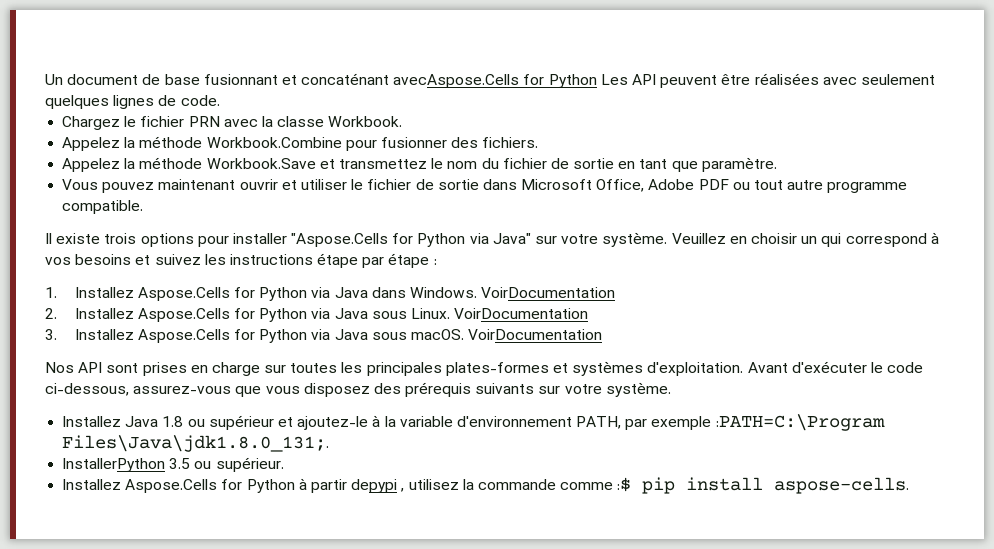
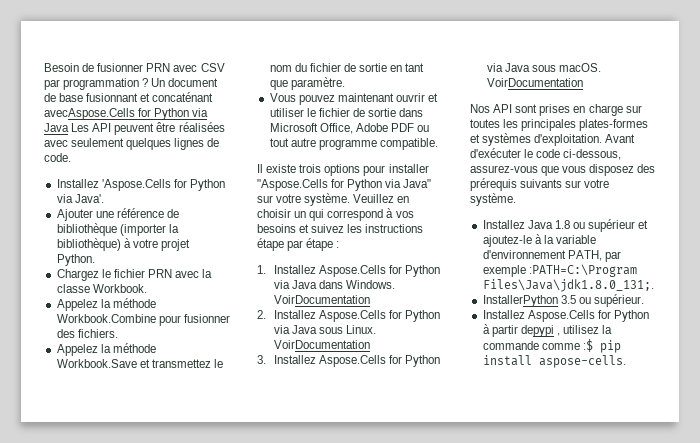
(45, 79) none -> [44,63,225,72] [44,78,149,90] Besoin de fusionner PRN avec CSV par programmation ?
(597, 81) none -> [192,108,209,117] [44,123,69,132] via Java
(220, 100) none -> [56,179,225,191] [56,194,104,203] [56,208,179,221] [56,223,179,236] [56,238,190,251] [56,254,95,266] // Installez 'Aspose.Cells for Python via Java'. // Ajouter une référence de bibliothèque (importer la bibliothèque) à votre projet Python.

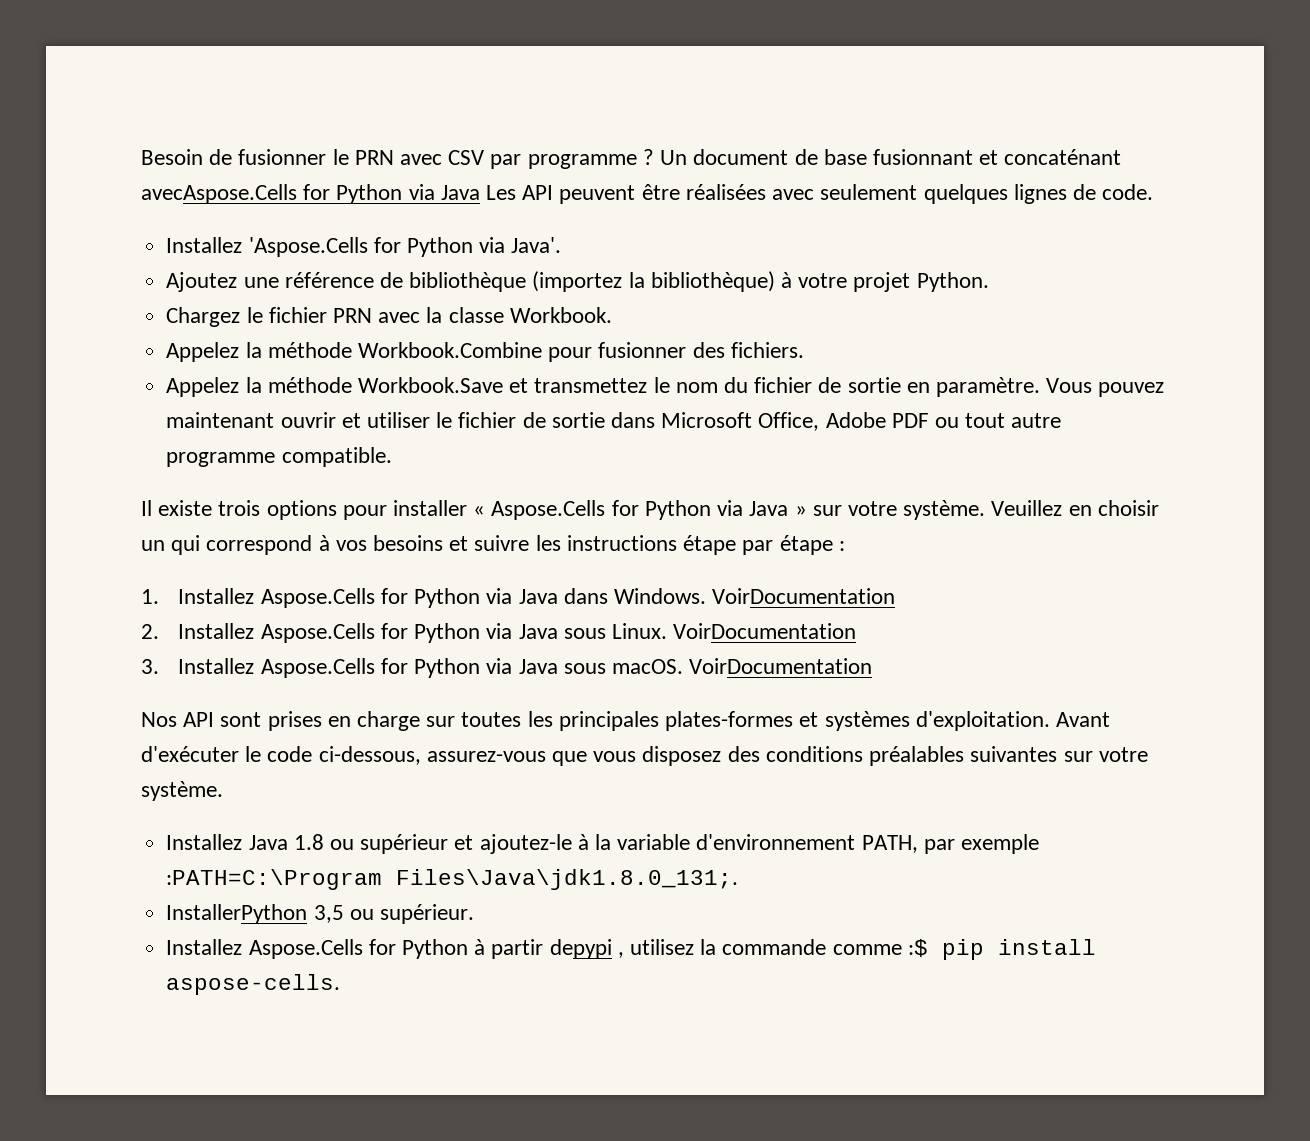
(144, 67) none -> [332,149,349,165] le
[63,78,140,90] programmation -> [527,154,637,169] programme
[56,209,93,221] Ajouter -> [166,272,238,292] Ajoutez
[119,224,166,236] (importer -> [532,271,623,292] (importez
[405,63,425,72] [269,80,288,90] tant que -> (930, 387) none
(345, 83) // -> (1041, 387) none
[257,179,432,191] "Aspose.Cells for Python via Java" -> [473,500,807,520] « Aspose.Cells for Python via Java »
[311,224,345,233] suivez -> [474,535,530,551] suivre
[470,178,563,191] prérequis suivants -> [765,746,1058,766] conditions préalables suivantes
[560,295,576,304] 3.5 -> [313,905,344,923] 3,5

